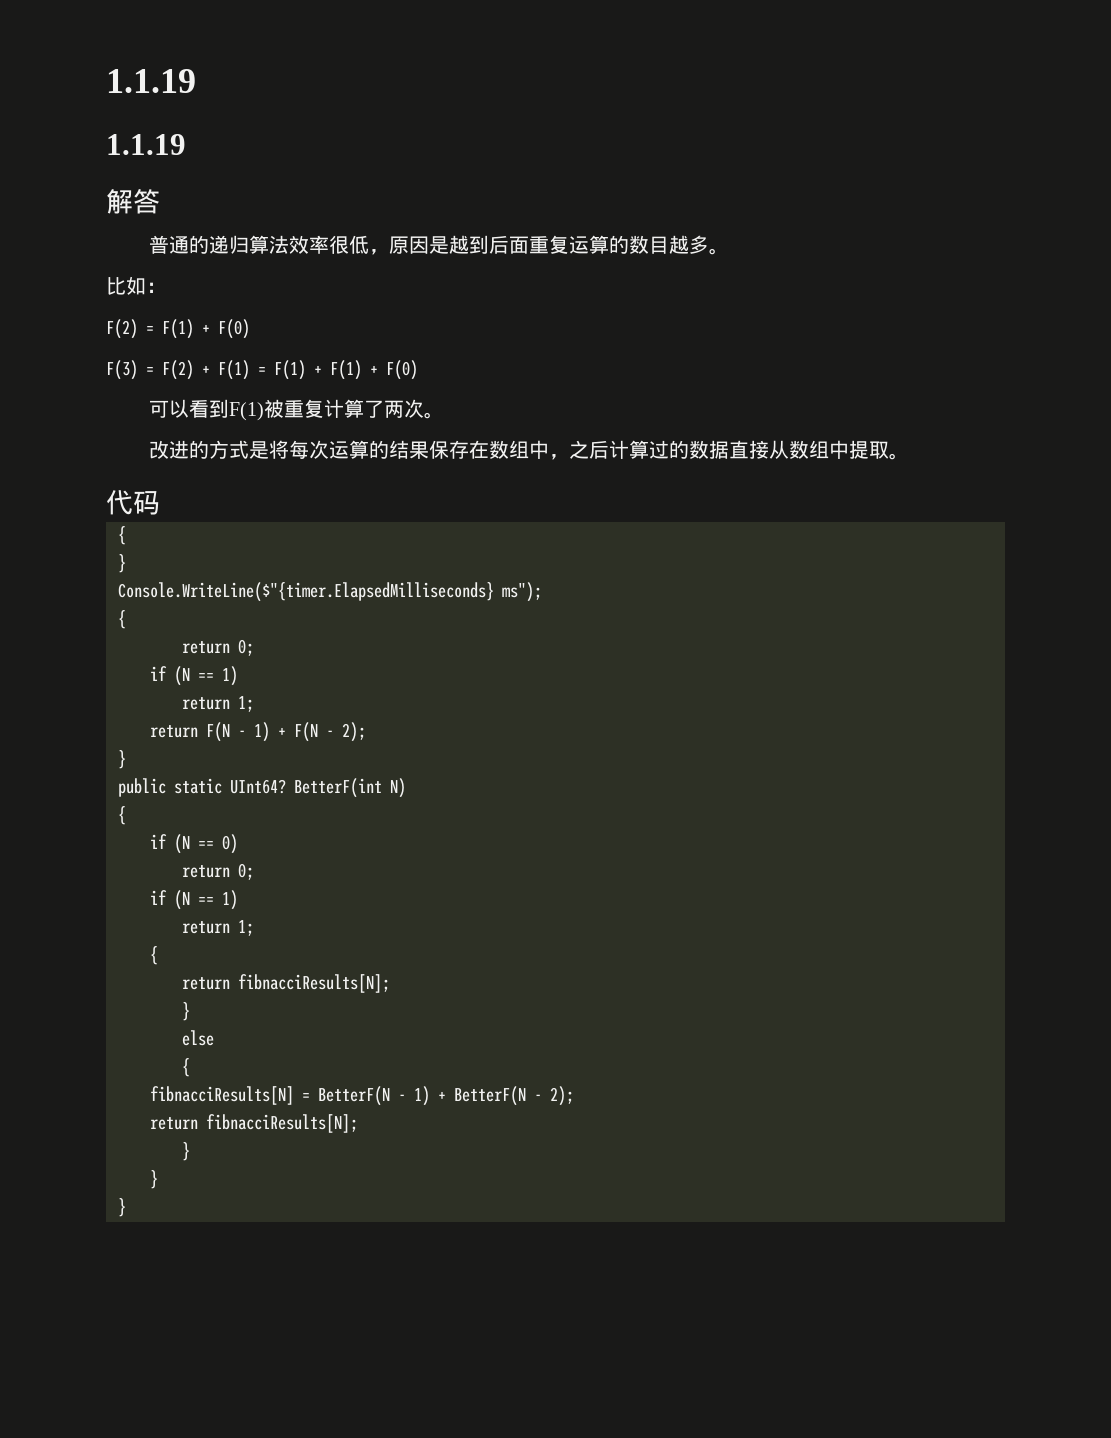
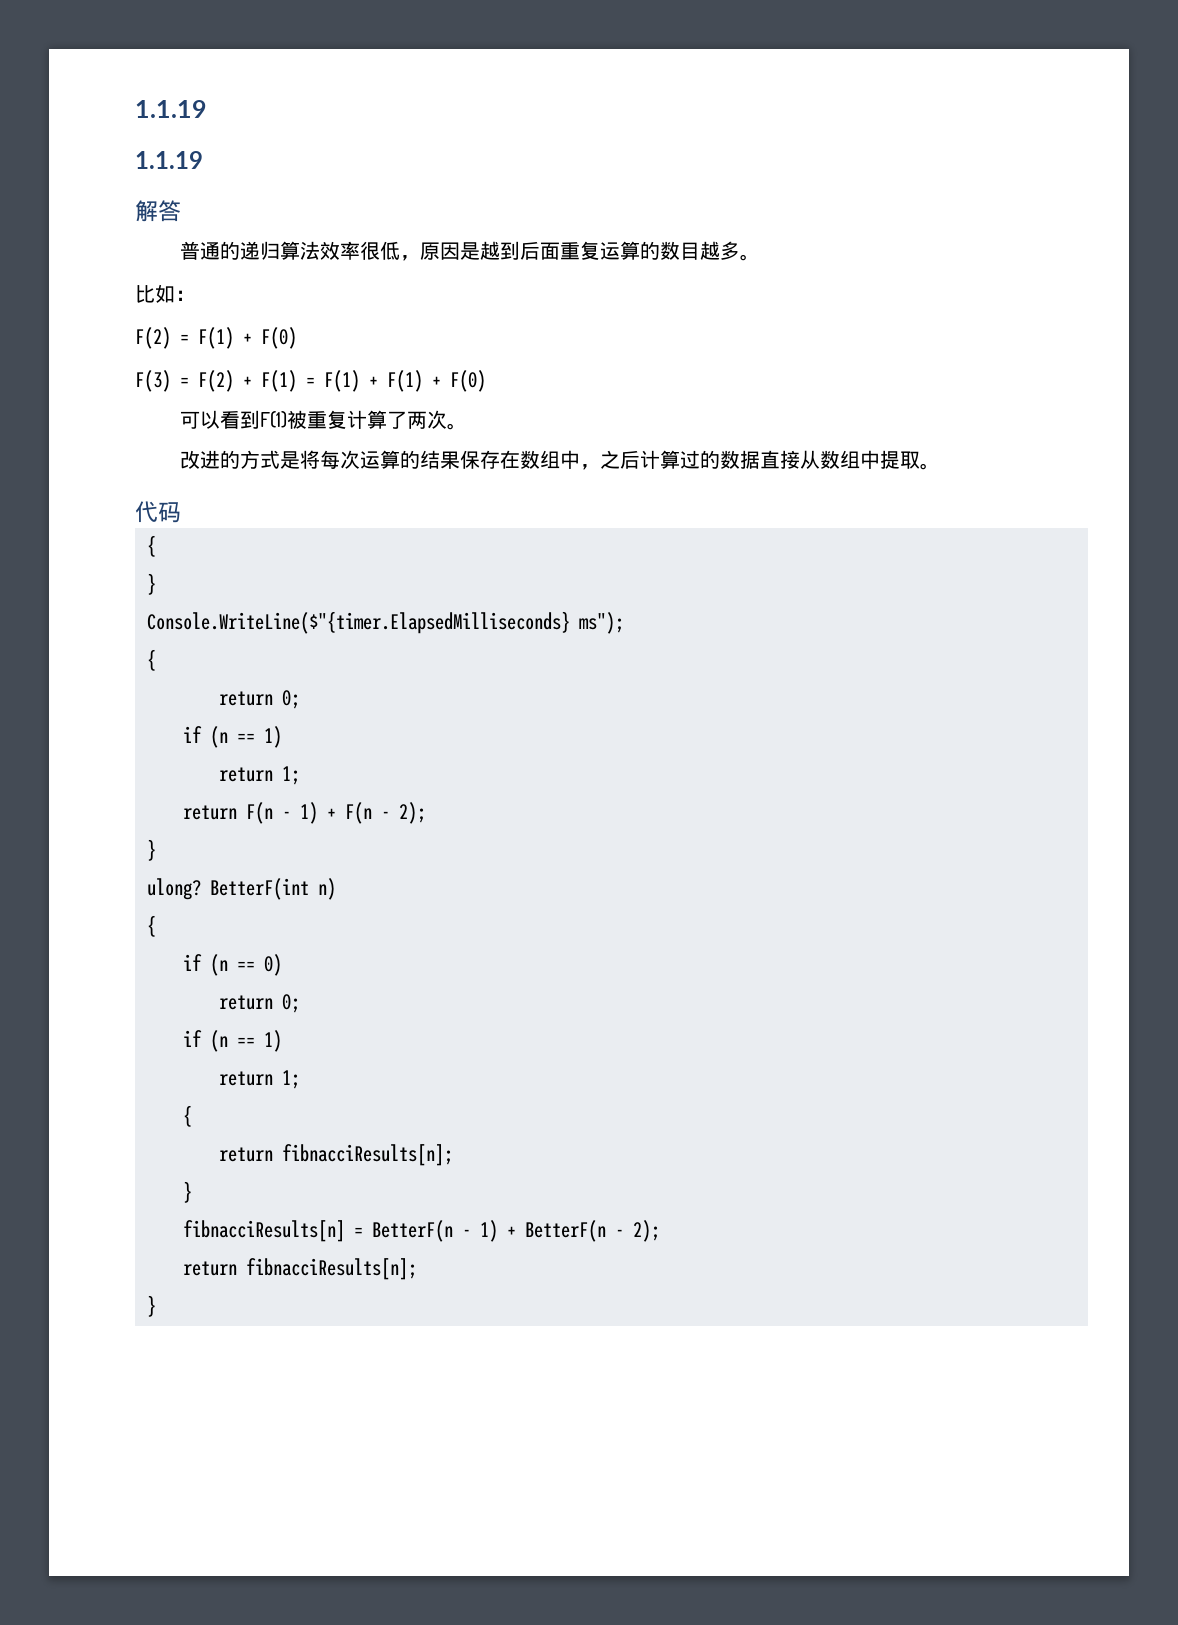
[174,666,190,686] (N -> [210,726,228,748] (n
[206,722,318,742] F(N - 1) + F(N -> [246,802,372,824] F(n - 1) + F(n
[118,778,406,798] public static UInt64? BetterF(int N) -> [147,878,336,900] ulong? BetterF(int n)
[174,834,190,854] (N -> [210,954,228,976] (n
[174,890,190,910] (N -> [210,1030,228,1052] (n
[238,974,390,993] [182,1002,190,1021] [182,1030,214,1046] [182,1058,190,1077] [150,1086,526,1106] fibnacciResults[N]; // } // else // { // fibnacciResults[N] = BetterF(N - 1) + BetterF(N -> [282,1144,453,1166] [183,1181,192,1203] [183,1220,606,1242] fibnacciResults[n]; // } // fibnacciResults[n] = BetterF(n - 1) + BetterF(n
[206,1114,358,1133] [182,1142,190,1161] [150,1170,158,1189] [118,1198,126,1217] fibnacciResults[N]; // } // } // } -> [246,1258,417,1280] [147,1295,156,1317] fibnacciResults[n]; // }

